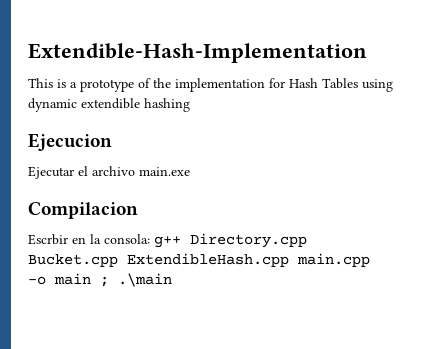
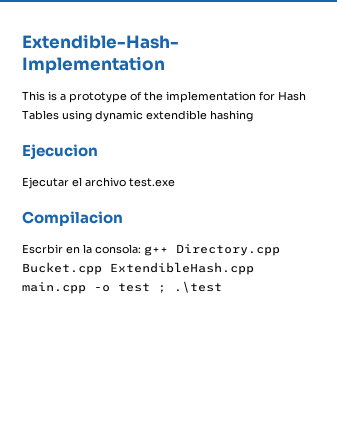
[139,167,190,176] main.exe -> [129,178,175,187] test.exe
[54,273,172,287] main ; .\main -> [118,281,222,293] test ; .\test

